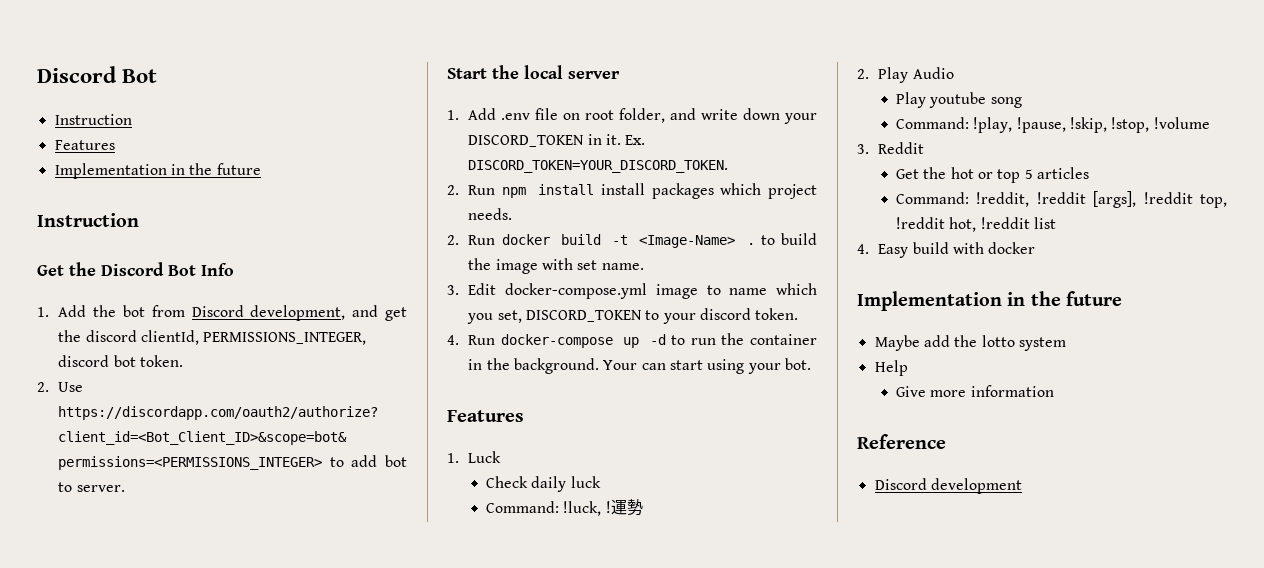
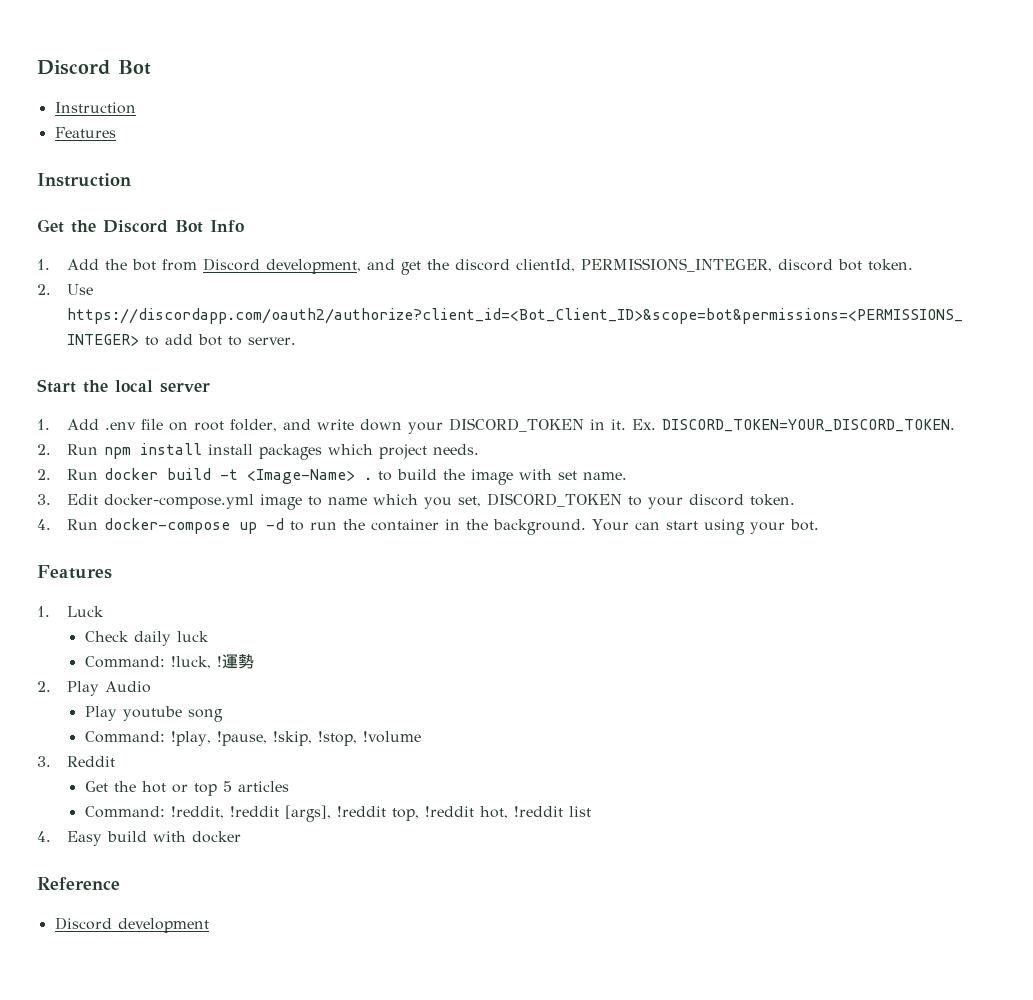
[54,163,261,179] // Implementation in the future -> (116, 132) none
[857,291,1123,311] [874,335,1066,351] [874,360,908,376] [896,385,1054,397] // Implementation in the future // Maybe add the lotto system // Help // Give more information -> (242, 837) none

